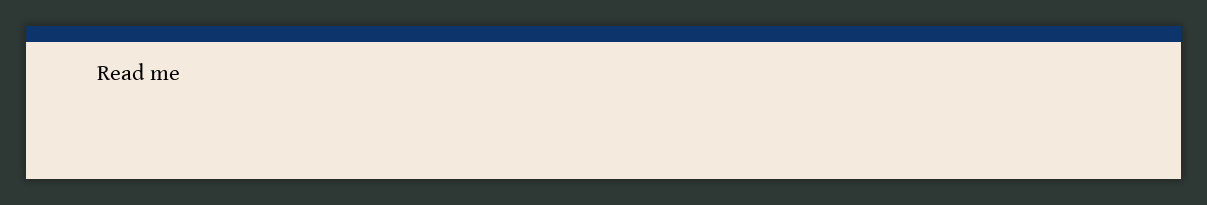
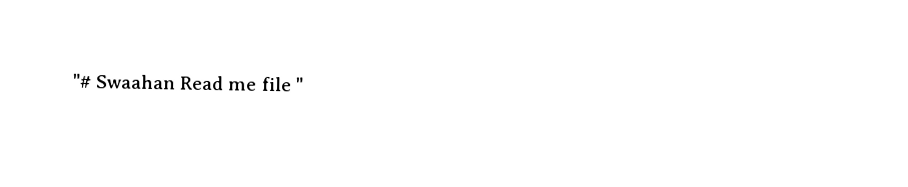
[97,63,181,80] Read me -> [73,73,304,92] "# Swaahan Read me file "

